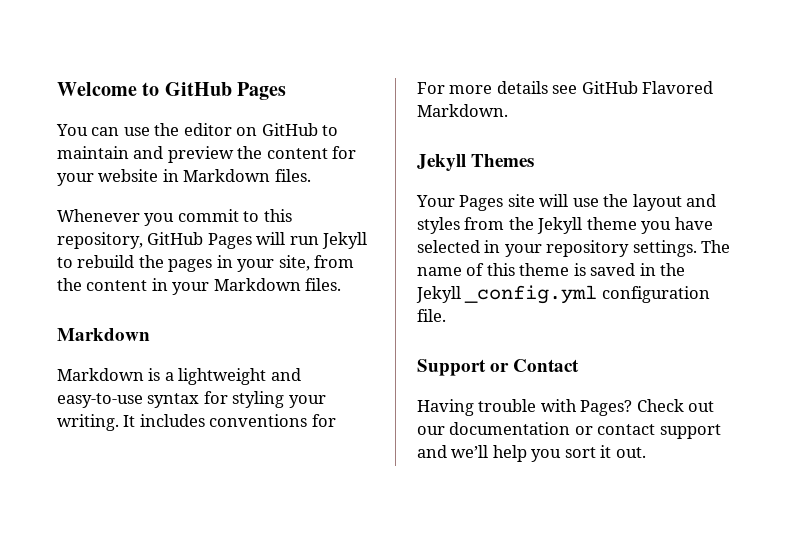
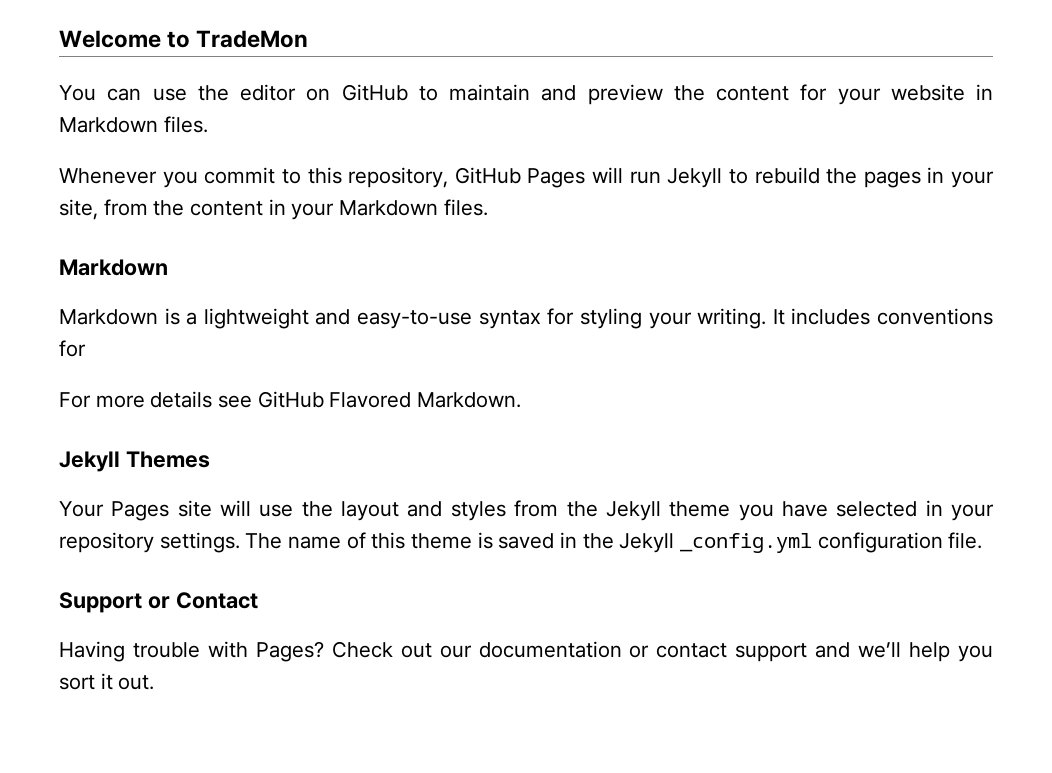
[164,82,287,100] GitHub Pages -> [196,30,309,48] TradeMon

